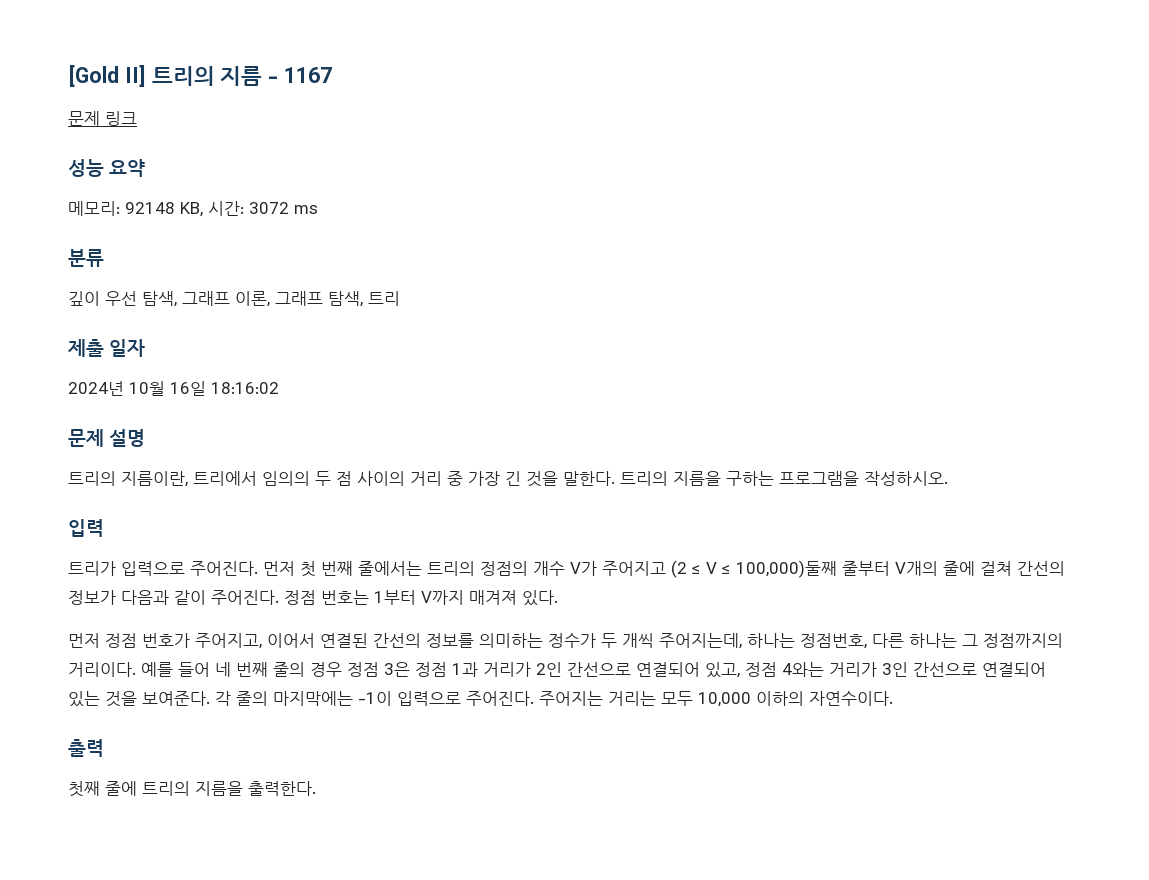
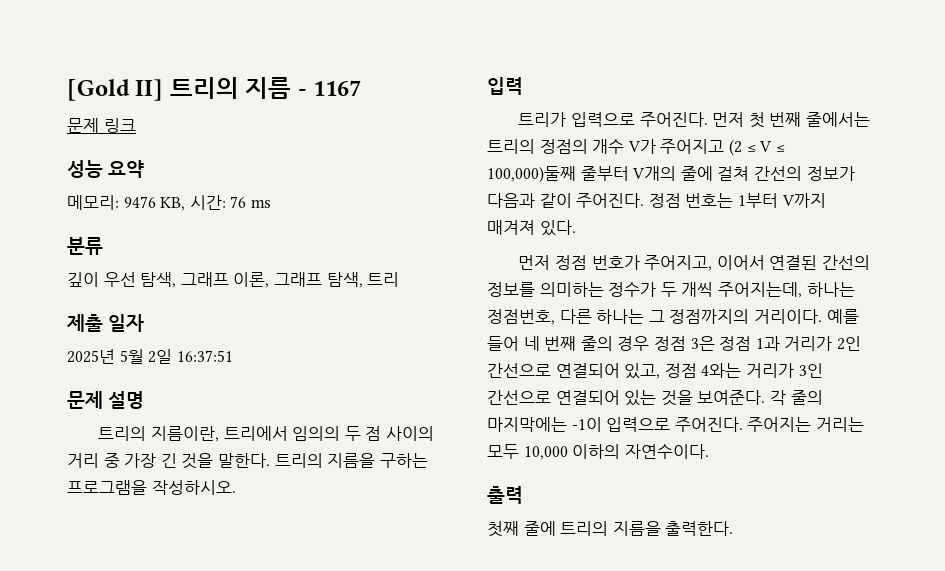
[125,202,175,214] 92148 -> [123,196,156,208] 9476
[249,202,289,214] 3072 -> [230,196,247,208] 76
[68,381,279,396] 2024년 10월 16일 18:16:02 -> [67,349,233,364] 2025년 5월 2일 16:37:51

